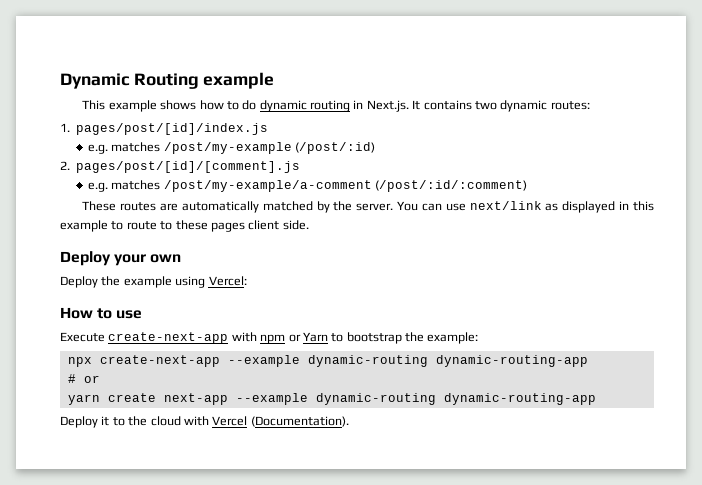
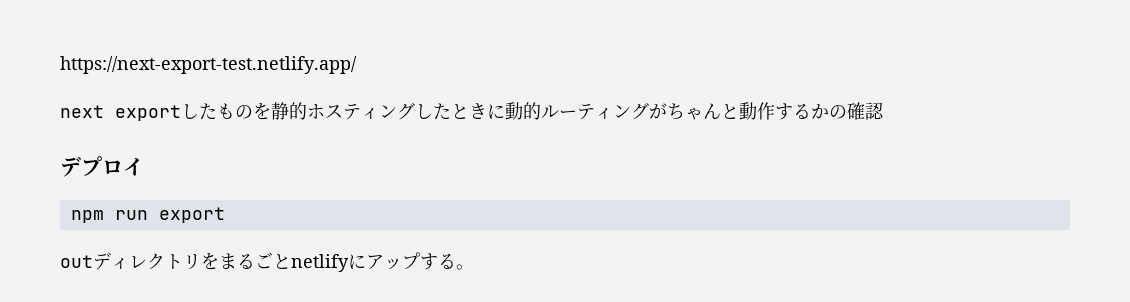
[60,72,275,89] [82,100,590,112] [60,123,269,135] [87,142,376,154] [60,161,301,173] [87,180,528,192] [82,201,654,213] [60,220,309,232] [60,251,182,266] [60,276,247,288] [60,307,143,319] [60,332,479,344] [67,355,588,367] [67,374,100,383] [67,393,596,405] [60,416,349,428] Dynamic Routing example // This example shows how to do dynamic routing in Next.js. It contains two dynamic routes: // 1. pages/post/[id]/index.js // e.g. matches /post/my-example (/post/:id) // 2. pages/post/[id]/[comment].js // e.g. matches /post/my-example/a-comment (/post/:id/:comment) // These routes are automatically matched by the server. You can use next/link as displayed in this example to route to these pages client side. // Deploy your own // Deploy the example using Vercel: // How to use // Execute create-next-app with npm or Yarn to bootstrap the example: // npx create-next-app --example dynamic-routing dynamic-routing-app // # or // yarn create next-app --example dynamic-routing dynamic-routing-app // Deploy it to the cloud with Vercel (Documentation). -> [60,56,357,74] [60,102,884,121] [60,156,144,177] [70,207,225,223] [60,252,474,272] https://next-export-test.netlify.app/ // next exportしたものを静的ホスティングしたときに動的ルーティングがちゃんと動作するかの確認 // デプロイ // npm run export // outディレクトリをまるごとnetlifyにアップする。

